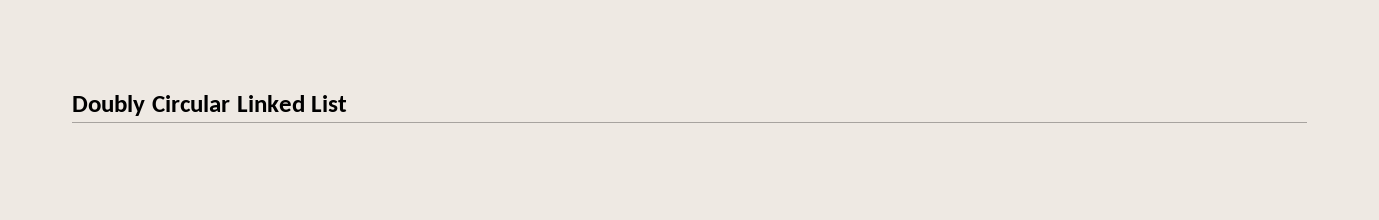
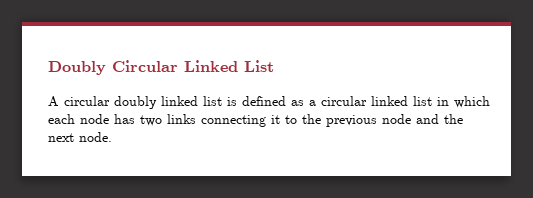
(348, 103) none -> [48,96,490,109] [48,114,463,127] [48,132,112,142] // A circular doubly linked list is defined as a circular linked list in which each node has two links connecting it to the previous node and the next node.

